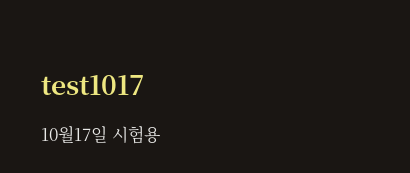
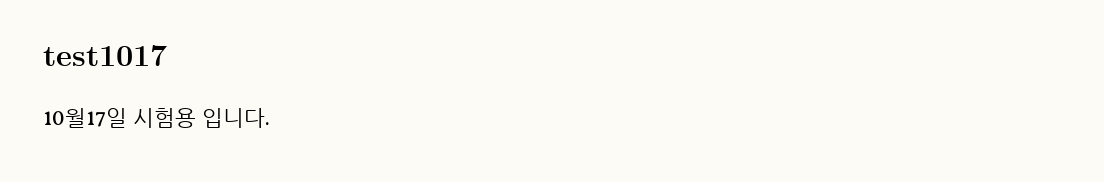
(161, 135) none -> [201,108,270,128] 입니다.

